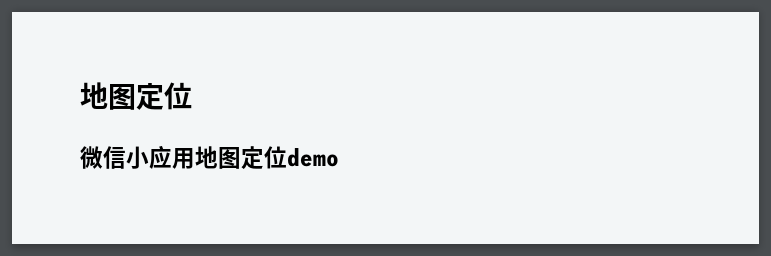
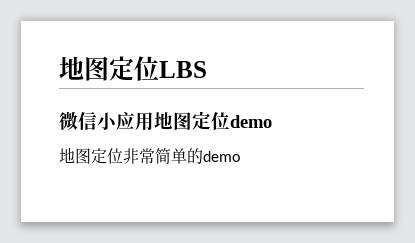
[80,82,192,110] 地图定位 -> [59,56,207,81] 地图定位LBS
(339, 157) none -> [59,147,240,164] // 地图定位非常简单的demo

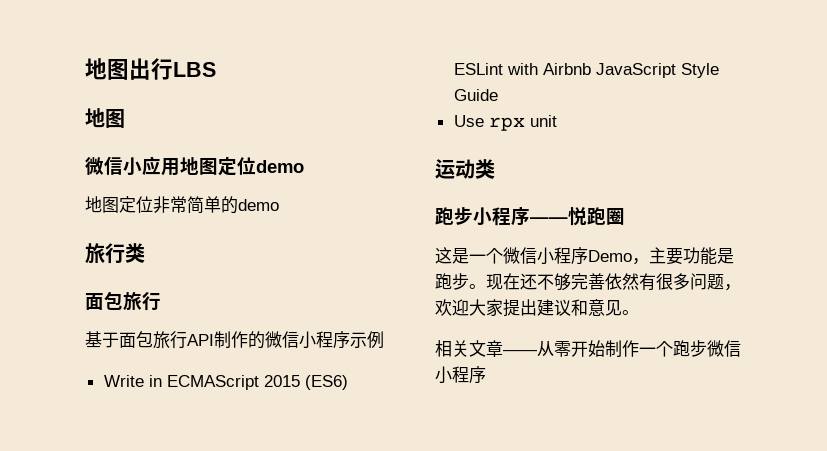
[59,56,159,81] 地图定位 -> [85,58,173,80] 地图出行
(207, 69) none -> [85,108,125,128] // 地图
(240, 156) none -> [85,243,145,264] [85,291,161,311] [85,331,384,349] [103,375,348,390] [453,63,719,78] [453,89,498,101] [453,115,557,131] [435,159,495,179] [435,207,625,226] [435,247,734,265] [435,273,741,291] [435,299,639,317] [435,340,741,357] [435,366,486,384] // 旅行类 // 面包旅行 // 基于面包旅行API制作的微信小程序示例 // Write in ECMAScript 2015 (ES6) ESLint with Airbnb JavaScript Style Guide // Use rpx unit // 运动类 // 跑步小程序——悦跑圈 // 这是一个微信小程序Demo，主要功能是跑步。现在还不够完善依然有很多问题，欢迎大家提出建议和意见。 // 相关文章——从零开始制作一个跑步微信小程序

